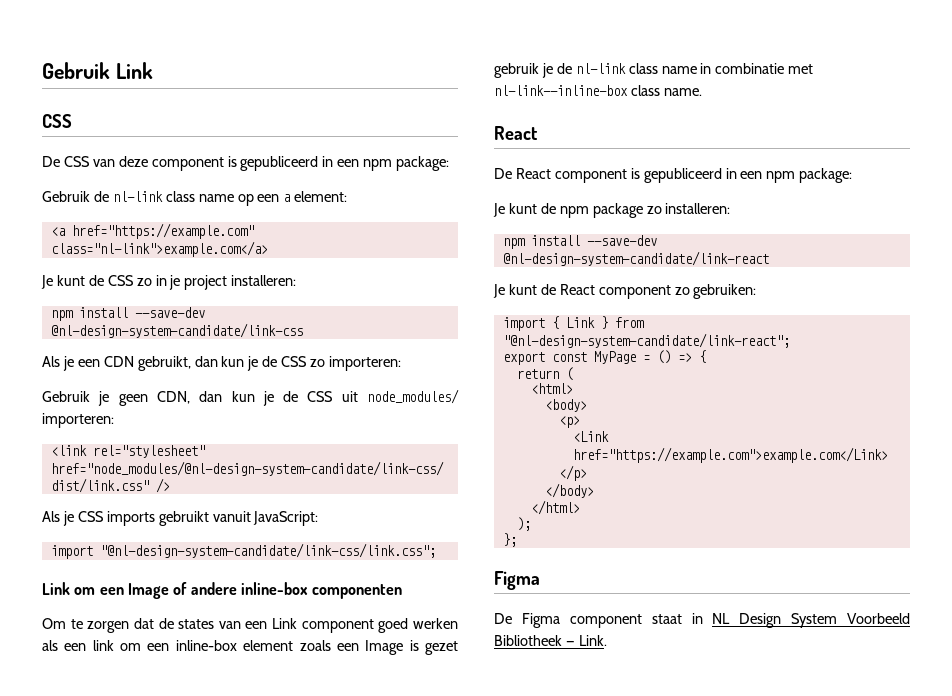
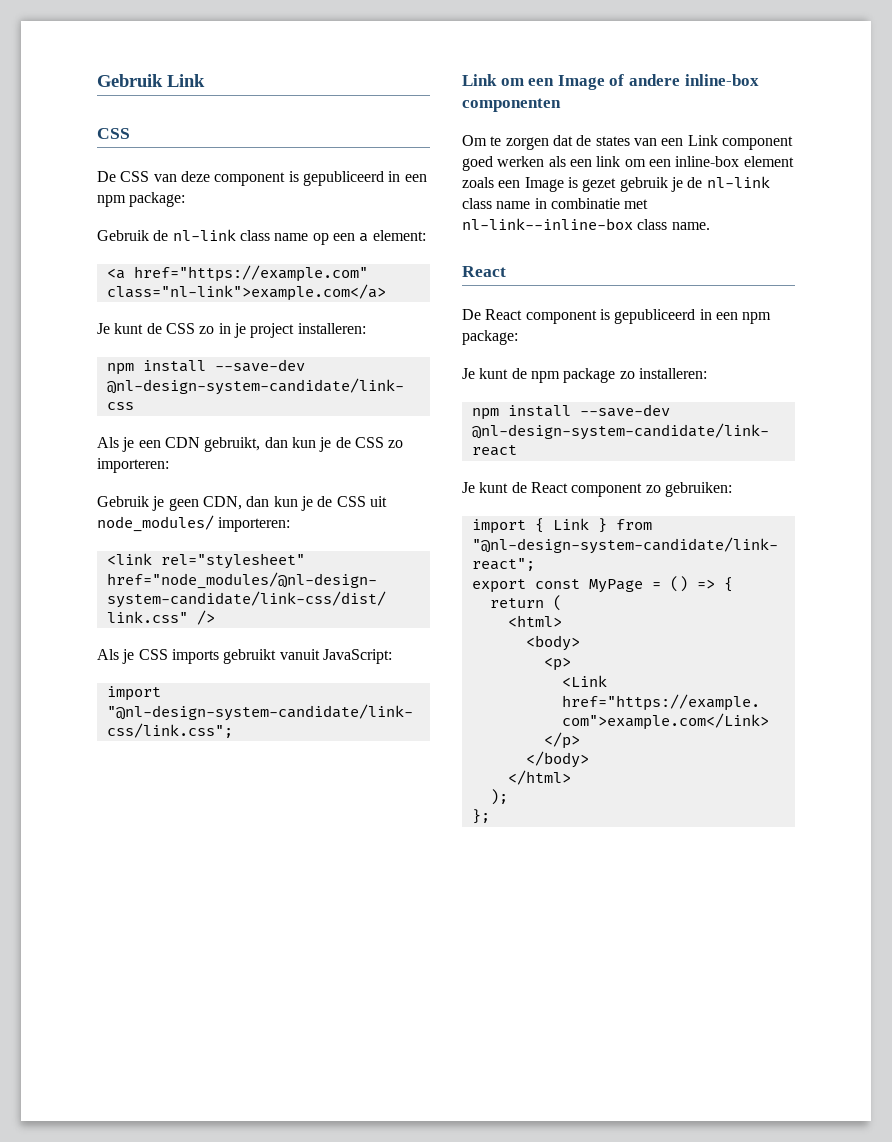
[494,571,540,590] [494,613,911,628] [494,635,607,646] // Figma // De Figma component staat in NL Design System Voorbeeld Bibliotheek — Link. -> (490, 816) none

